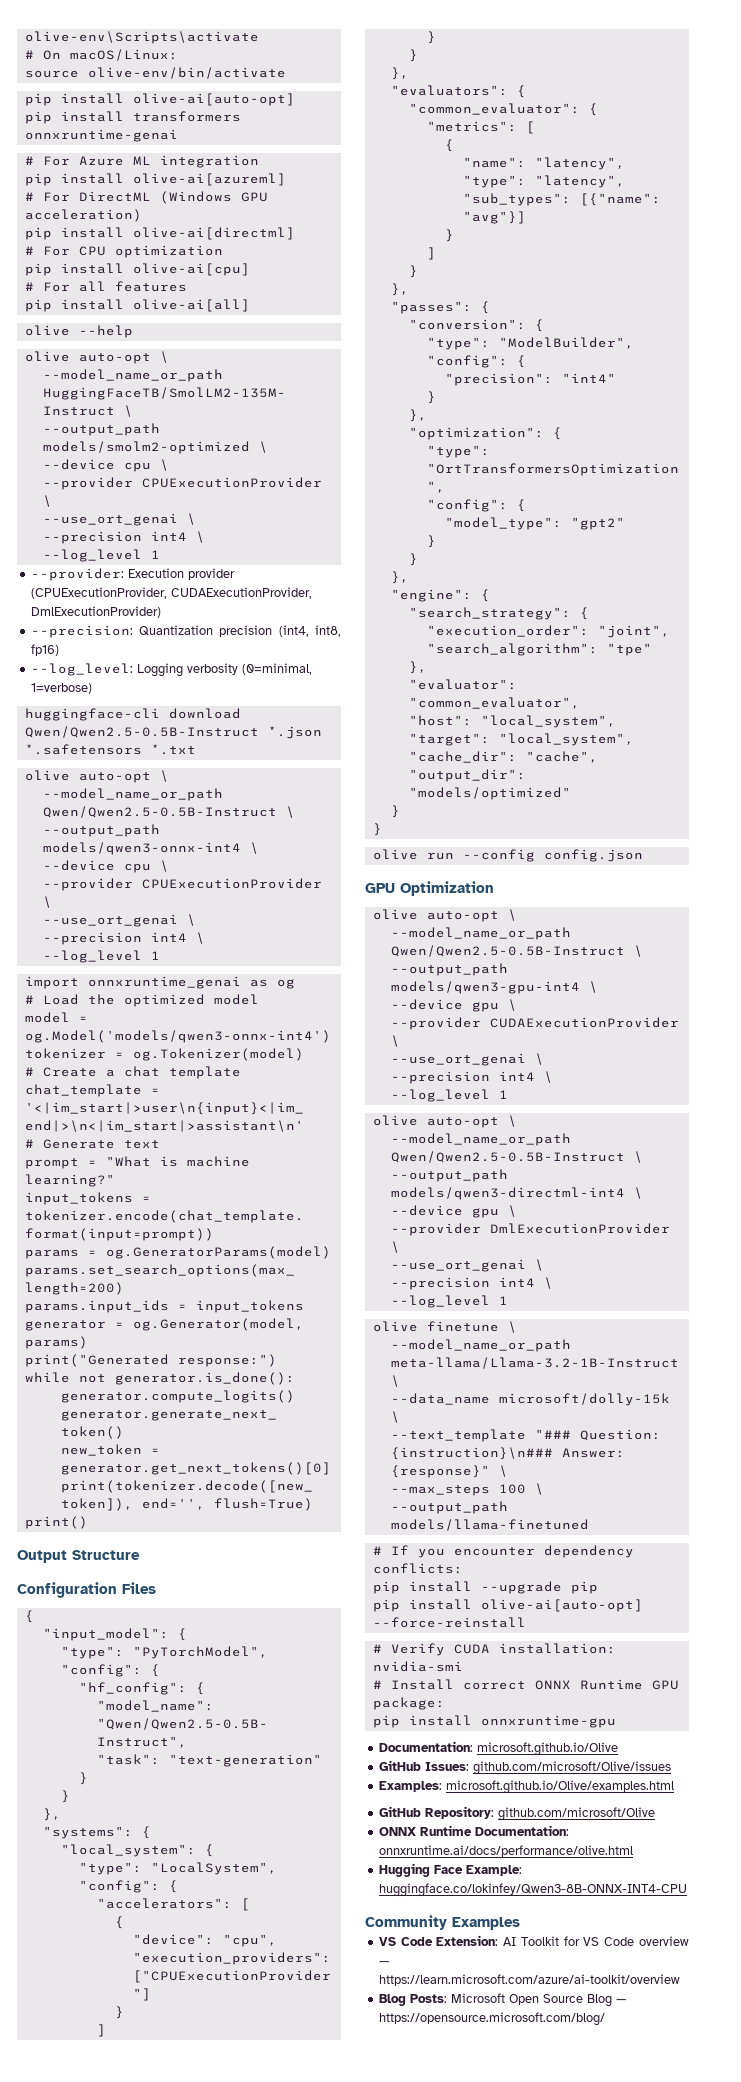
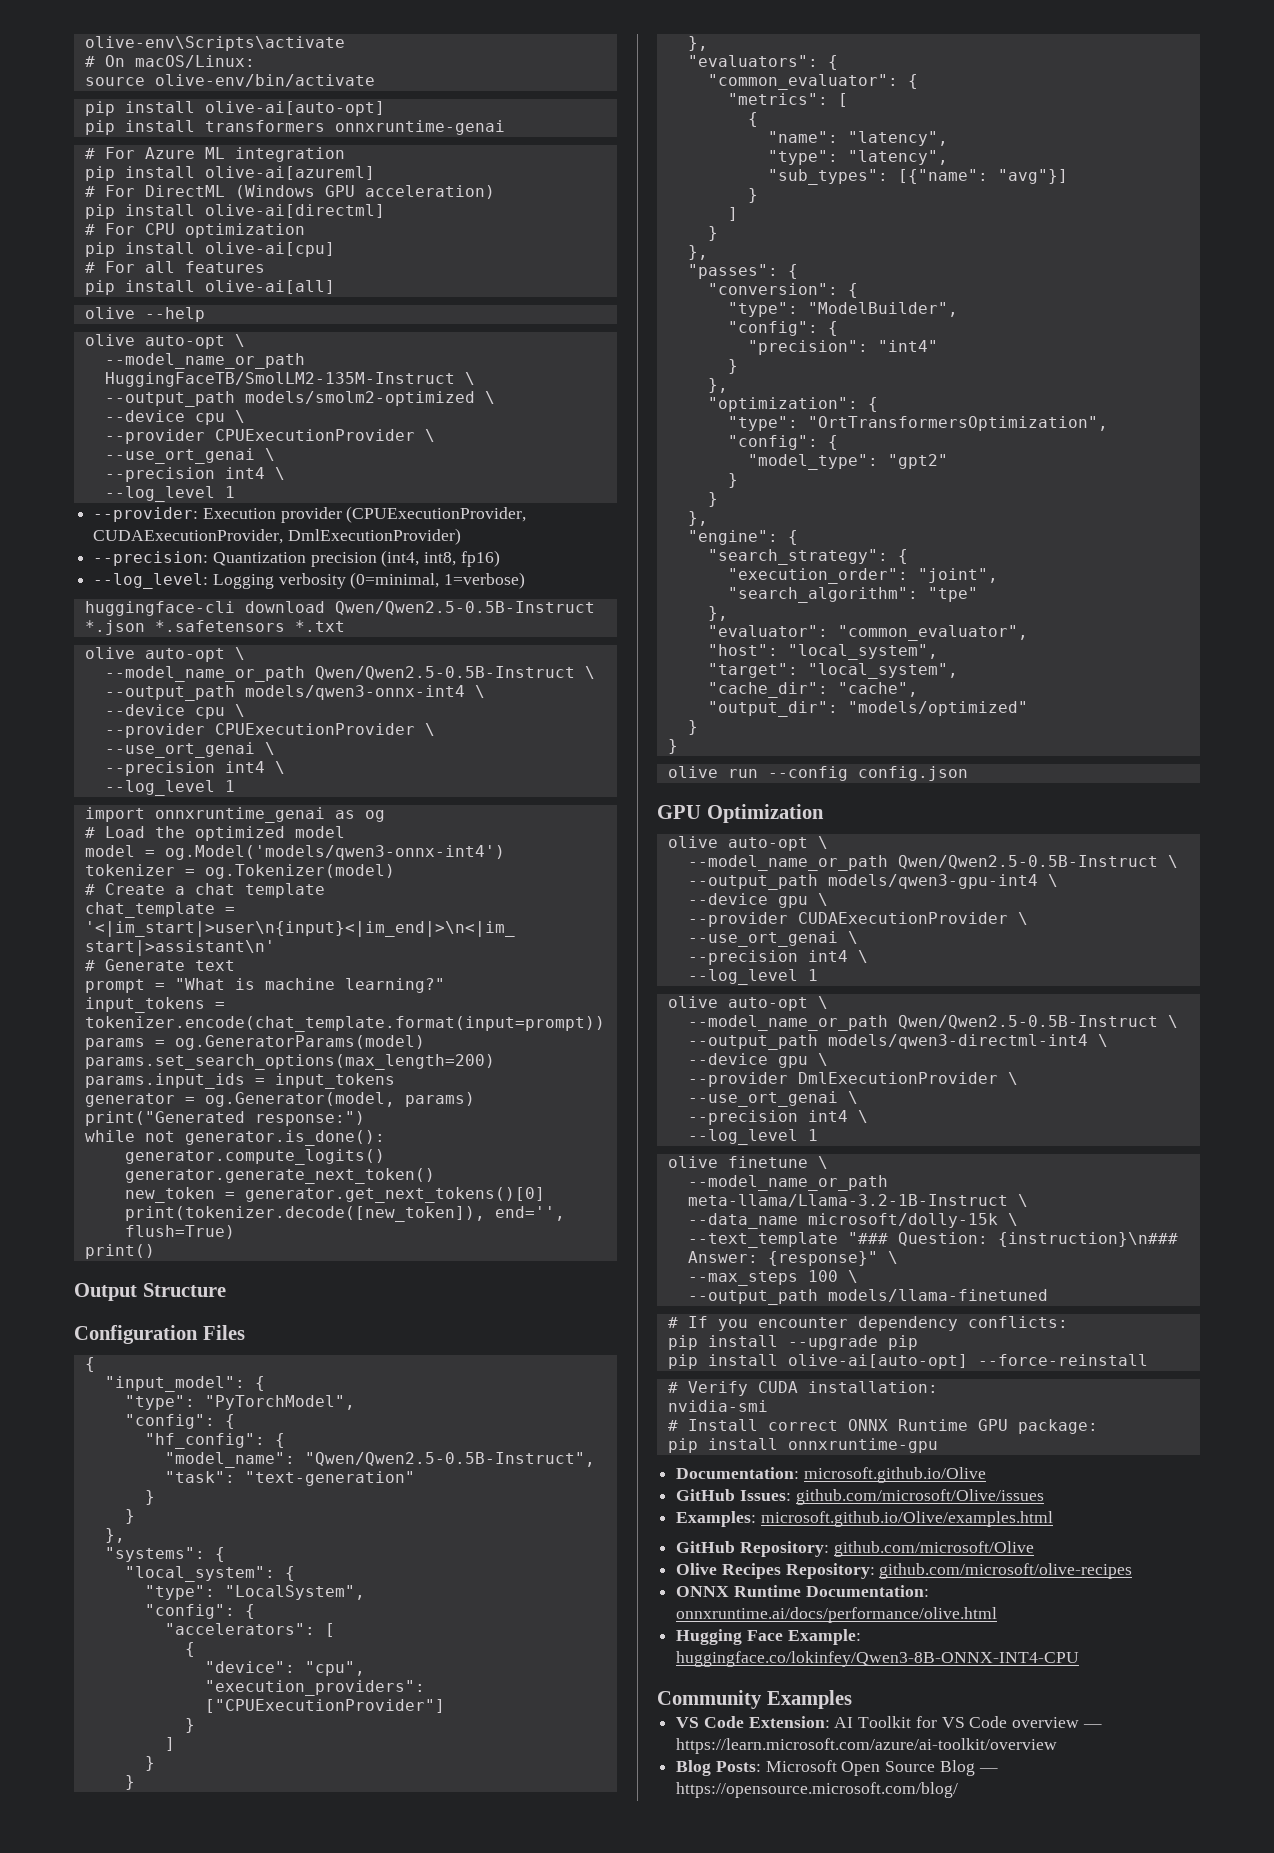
(655, 1814) none -> [676,1563,1133,1579] // Olive Recipes Repository: github.com/microsoft/olive-recipes

